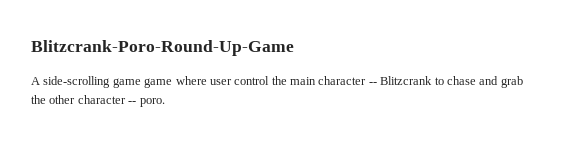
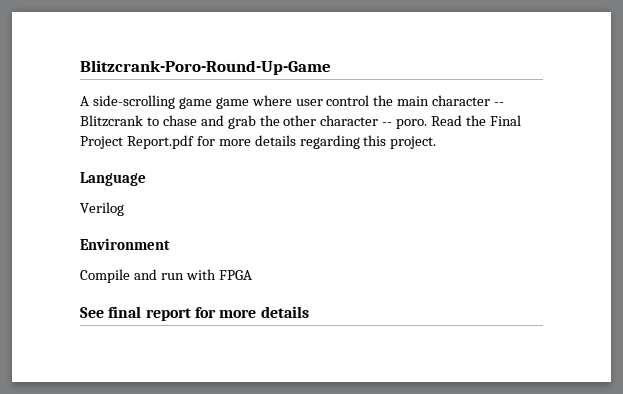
(165, 102) none -> [431,115,521,126] [80,135,437,149] [80,172,146,186] [80,202,124,216] [80,238,170,250] [80,269,252,283] [80,306,309,321] Read the Final Project Report.pdf for more details regarding this project. // Language // Verilog // Environment // Compile and run with FPGA // See final report for more details

